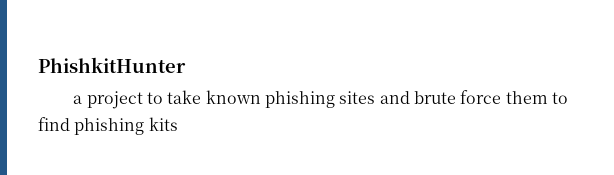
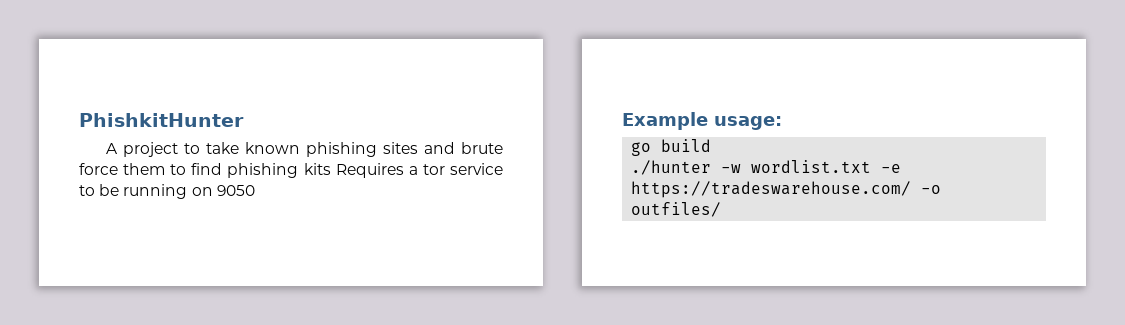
[73,95,83,104] a -> [106,143,119,154] A
(178, 124) none -> [335,163,503,178] [79,184,255,199] [622,112,782,130] [631,139,712,156] [631,160,902,175] [631,181,942,198] [631,202,722,217] Requires a tor service to be running on 9050 // Example usage: // go build // ./hunter -w wordlist.txt -e https://tradeswarehouse.com/ -o outfiles/

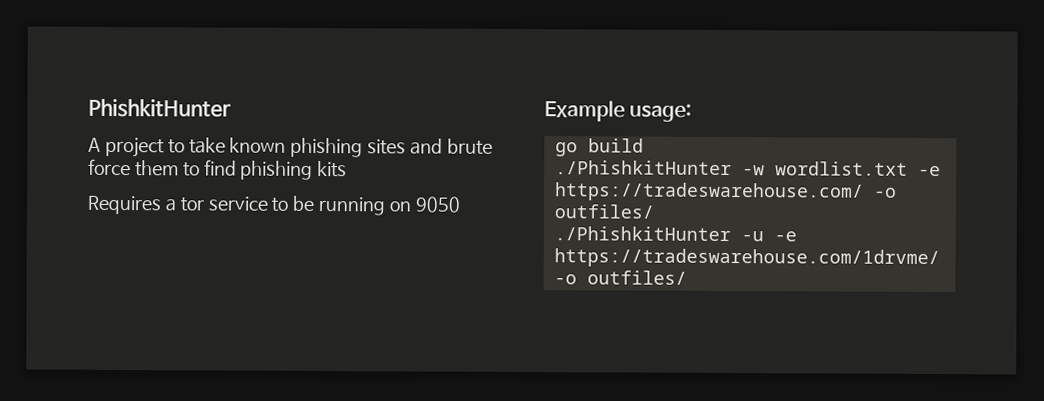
(331, 169) none -> (348, 169) //
[631,160,712,175] ./hunter -> [554,160,732,176] ./PhishkitHunter
(722, 209) none -> [553,226,797,242] [553,248,940,269] [553,270,687,285] // ./PhishkitHunter -u -e https://tradeswarehouse.com/1drvme/ -o outfiles/

